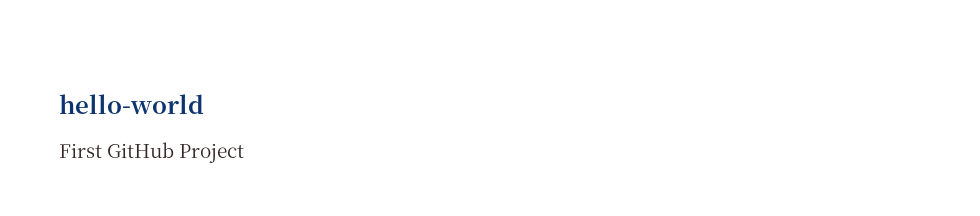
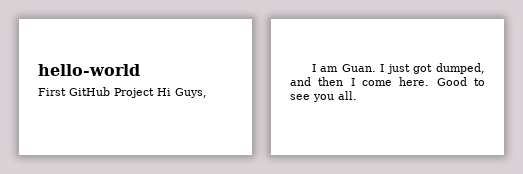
(245, 153) none -> [157,88,207,98] [311,63,485,74] [290,77,485,86] [290,91,357,102] Hi Guys, // I am Guan. I just got dumped, and then I come here. Good to see you all.

